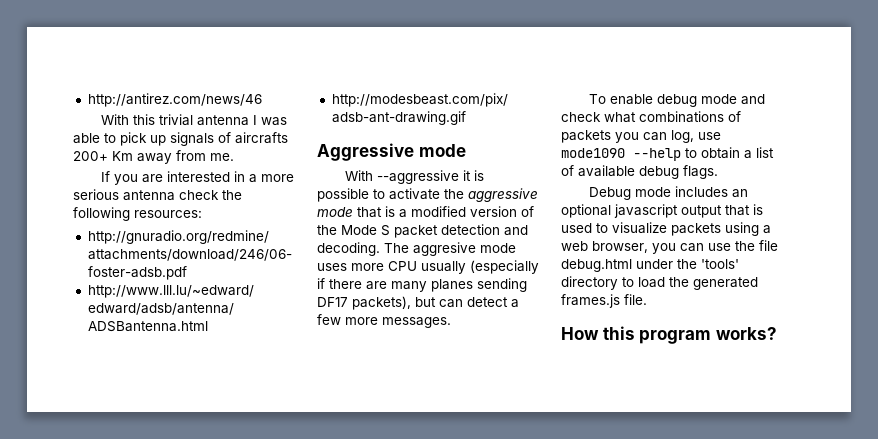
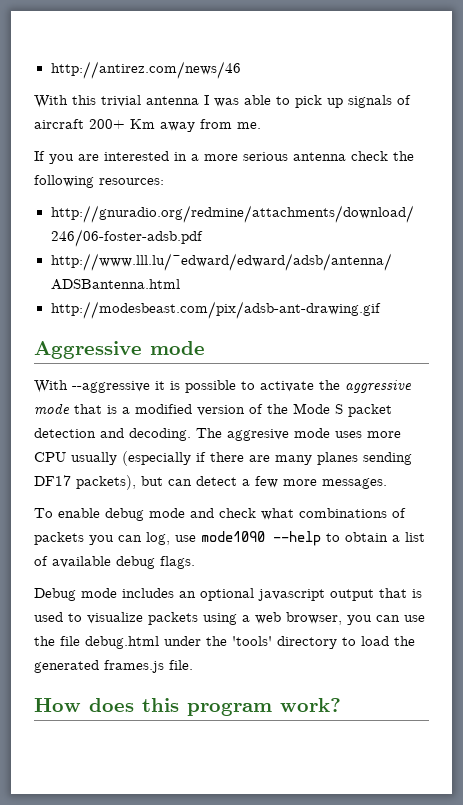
[235,132,288,144] aircrafts -> [34,119,84,129] aircraft
(599, 333) none -> [89,698,134,712] does
[715,327,777,340] works? -> [280,698,341,712] work?

